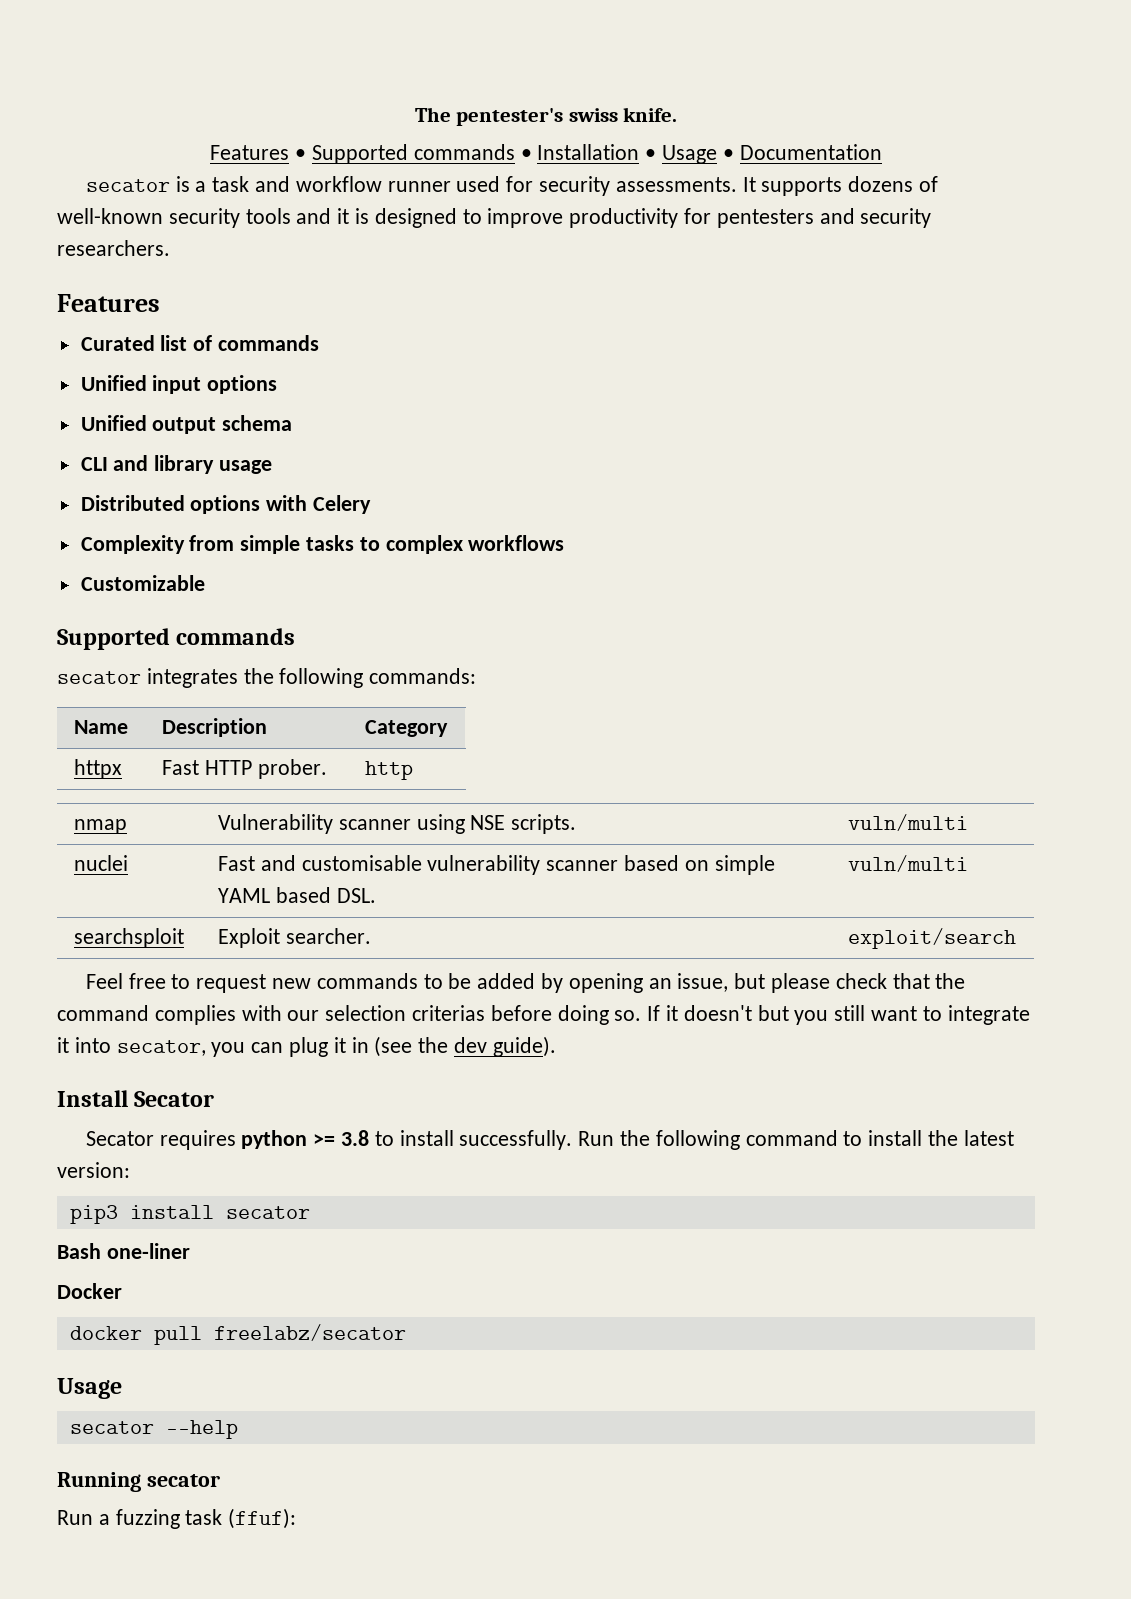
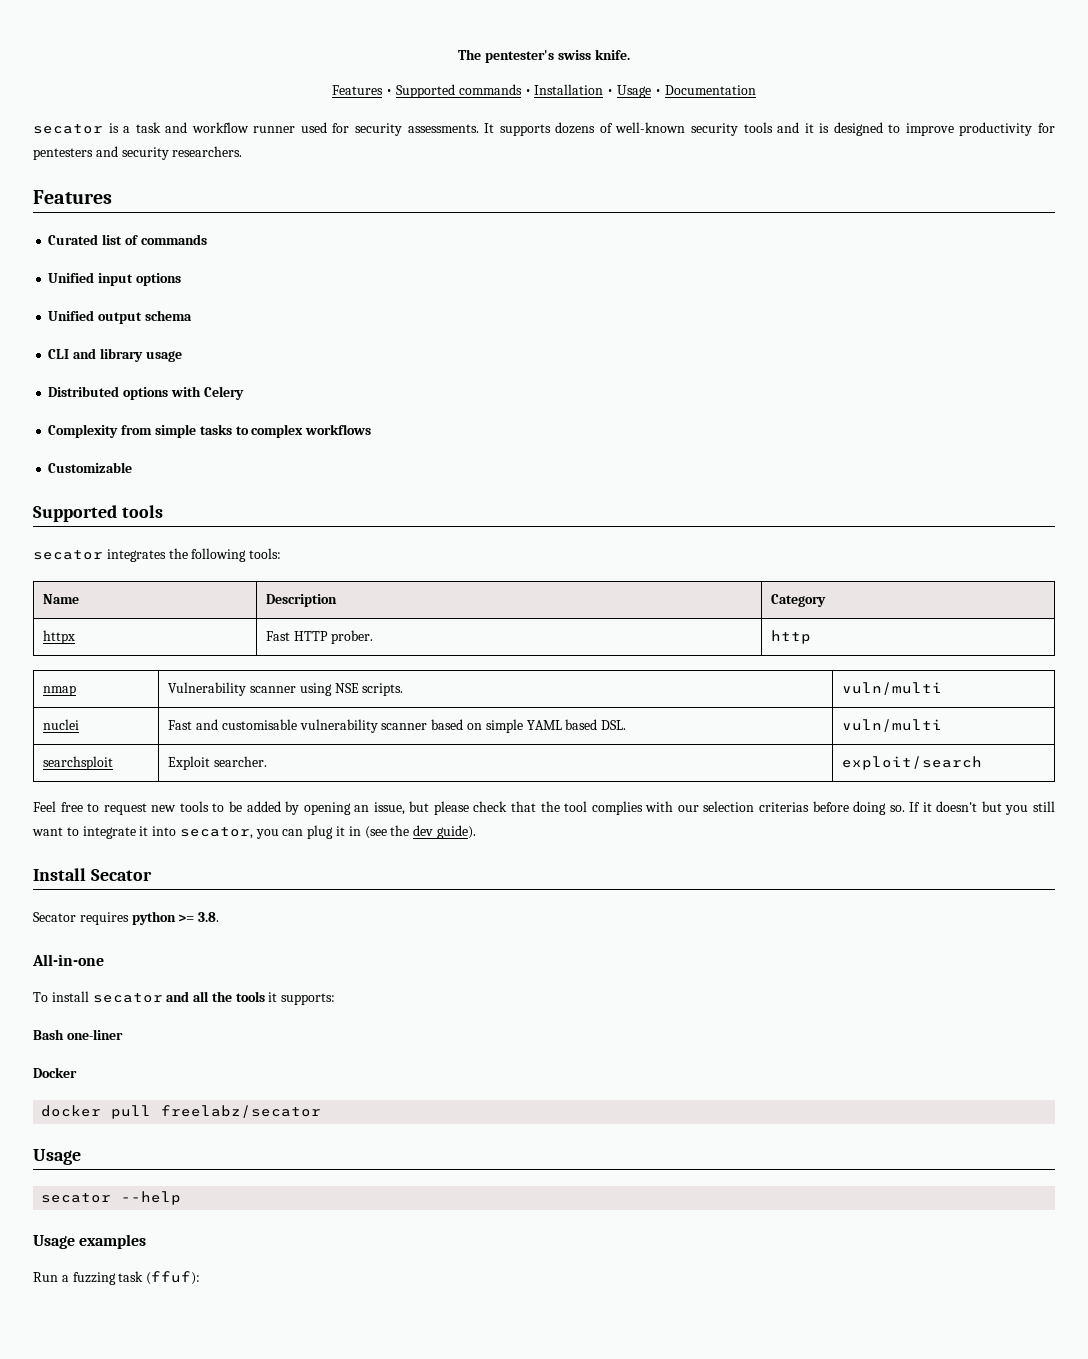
[176,628,296,645] commands -> [121,505,163,518] tools
[369,668,477,684] commands: -> [249,548,282,559] tools:
[316,973,418,989] commands -> [179,801,209,812] tools
[57,1005,149,1021] command -> [564,801,588,812] tool
[340,1130,1014,1150] [57,1162,130,1178] [69,1205,310,1224] 3.8 to install successfully. Run the following command to install the latest version: // pip3 install secator -> [198,912,220,922] [32,954,104,966] [33,991,336,1005] 3.8. // All-in-one // To install secator and all the tools it supports:
[57,1472,220,1492] Running secator -> [33,1234,147,1249] Usage examples

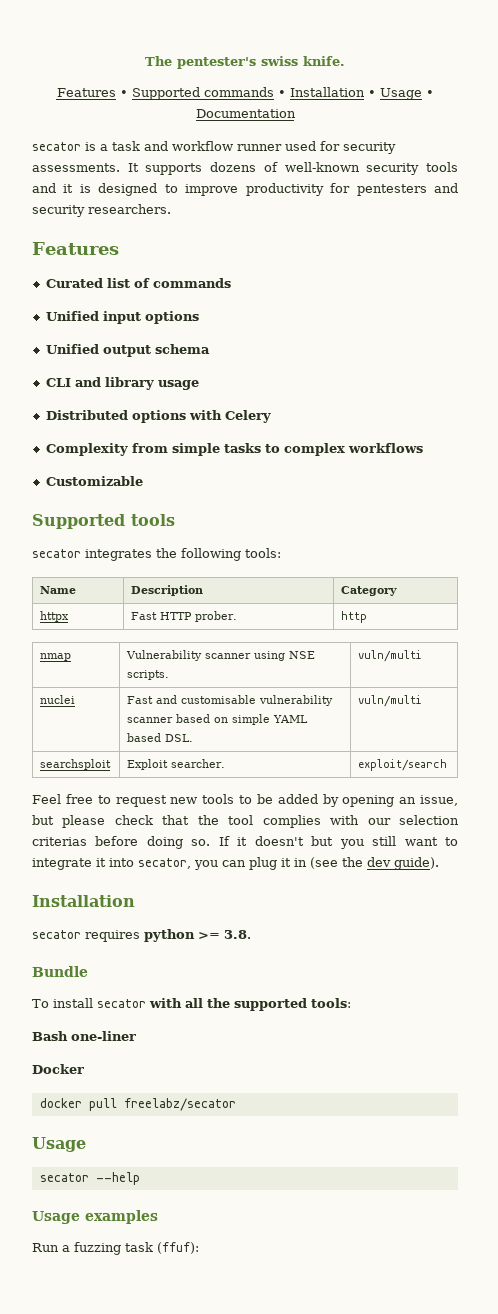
[33,868,152,881] [33,912,76,922] Install Secator // Secator -> [32,895,135,907] [32,930,81,939] Installation // secator
[32,954,104,966] All-in-one -> [32,966,88,977] Bundle
[166,991,190,1002] and -> [149,998,182,1008] with
[235,991,336,1005] tools it supports: -> [234,998,351,1011] supported tools:

